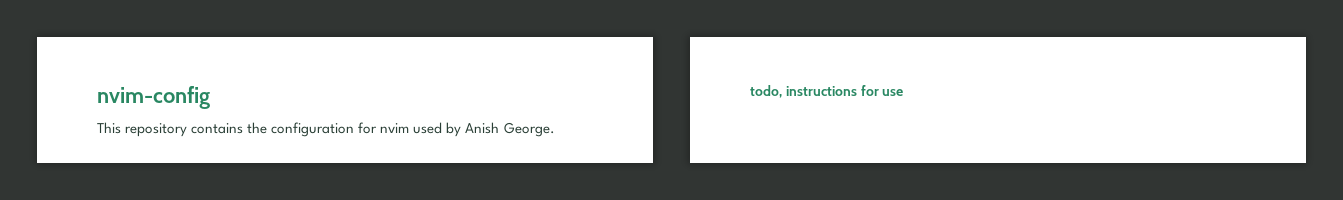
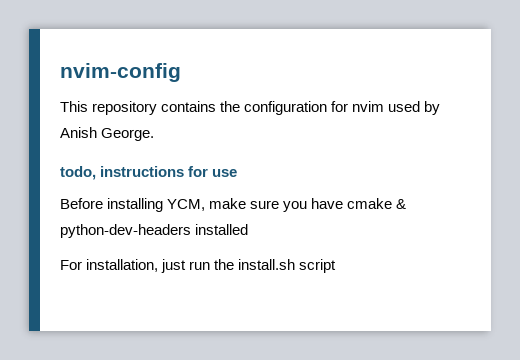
(904, 92) none -> [60,198,407,212] [60,224,249,238] [60,259,337,273] // Before installing YCM, make sure you have cmake & python-dev-headers installed // For installation, just run the install.sh script

